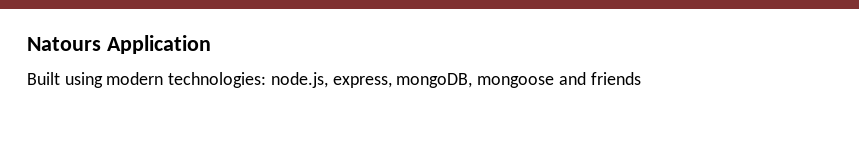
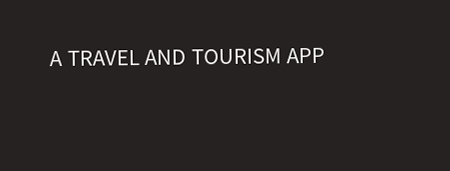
[27,35,211,54] [27,72,641,88] Natours Application // Built using modern technologies: node.js, express, mongoDB, mongoose and friends -> [49,47,326,67] A TRAVEL AND TOURISM APP

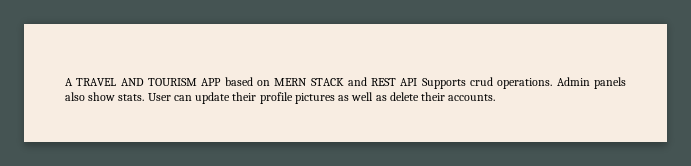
(326, 55) none -> [224,77,626,89] [65,92,496,104] based on MERN STACK and REST API Supports crud operations. Admin panels also show stats. User can update their profile pictures as well as delete their accounts.

